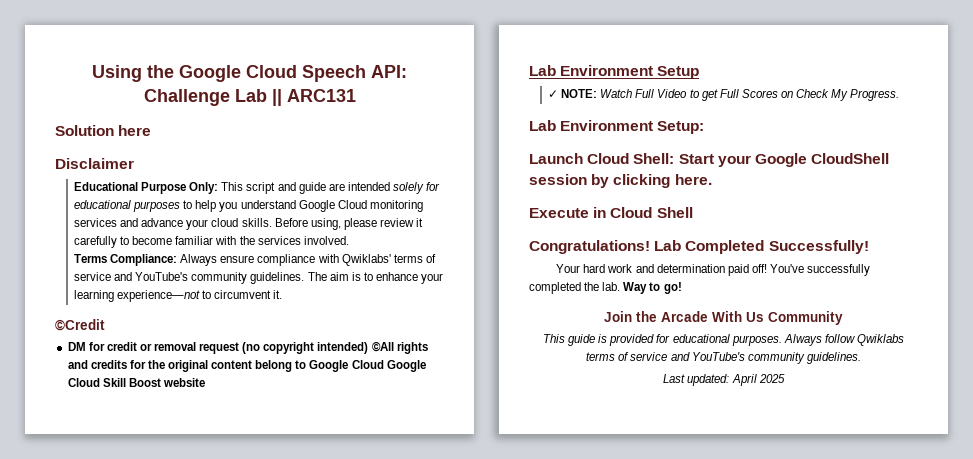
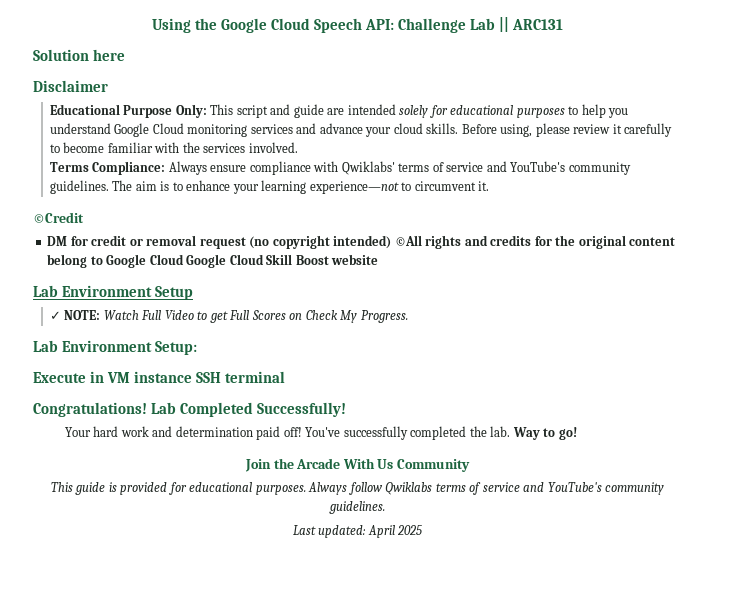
[529,153,890,167] [529,174,712,188] [529,207,693,218] Launch Cloud Shell: Start your Google CloudShell session by clicking here. // Execute in Cloud Shell -> [33,371,285,383] Execute in VM instance SSH terminal

